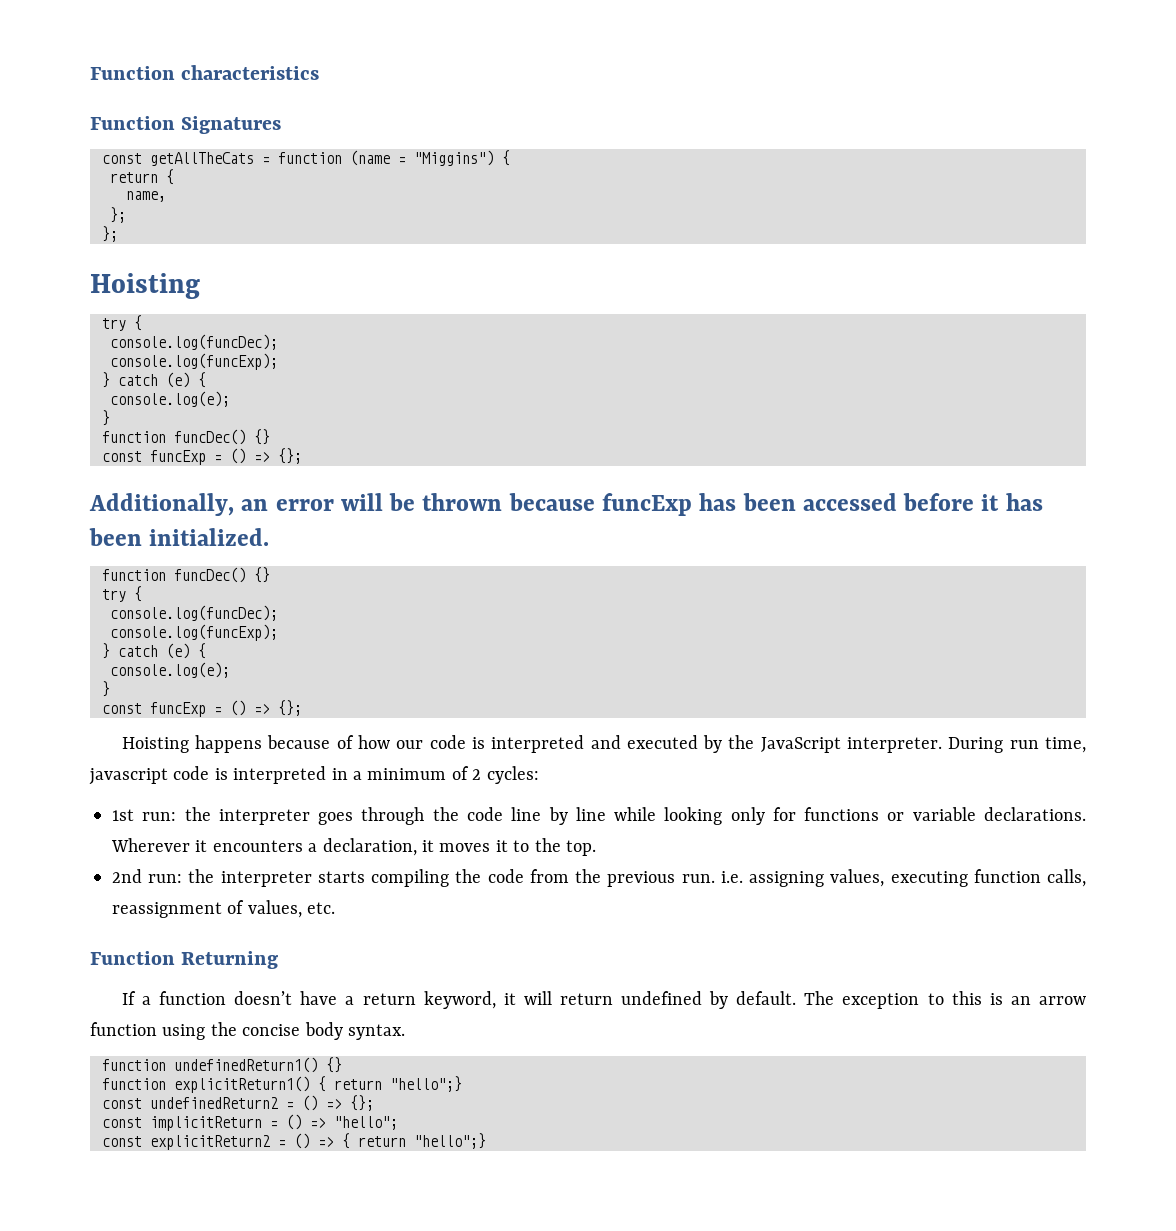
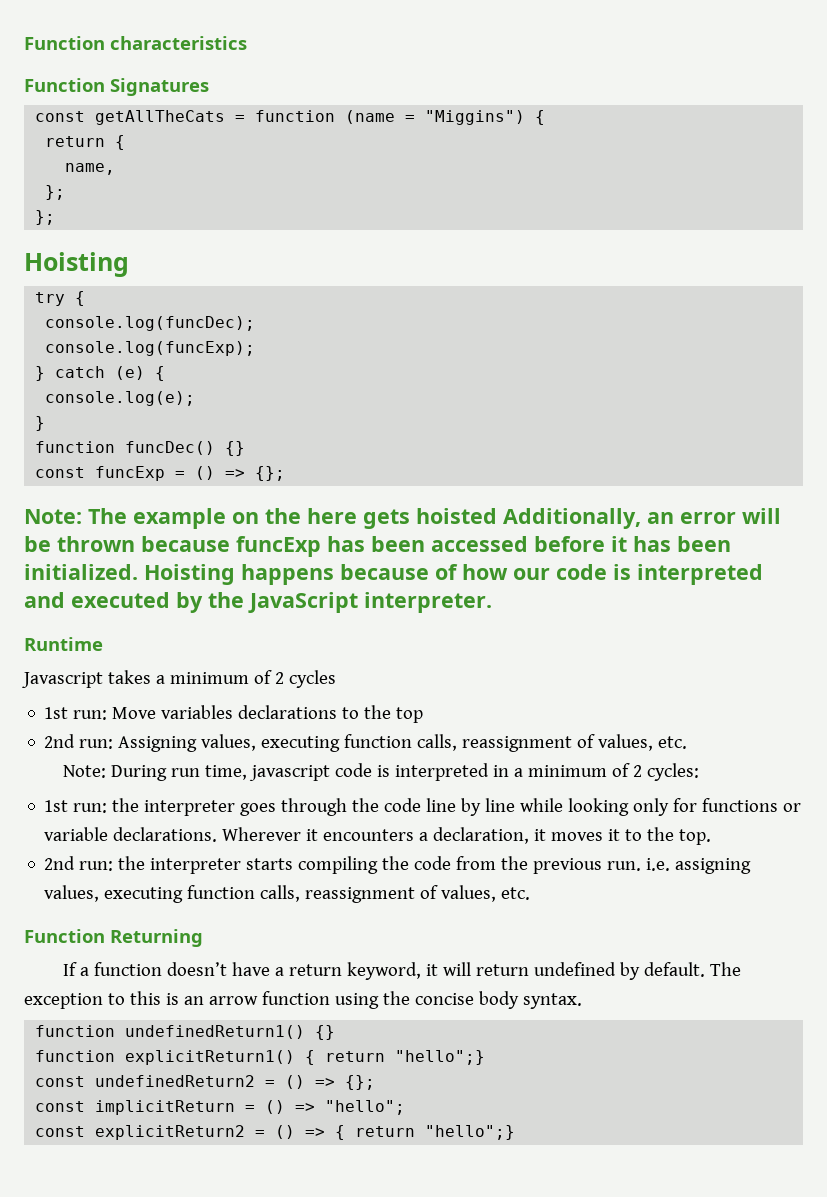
(302, 456) none -> [24,508,497,529] Note: The example on the here gets hoisted
[102,567,270,583] [102,586,142,602] [110,605,278,621] [110,624,278,641] [102,643,206,659] [110,662,230,678] [102,681,110,697] [102,700,302,717] // function funcDec() {} // try { // console.log(funcDec); // console.log(funcExp); // } catch (e) { // console.log(e); // } // const funcExp = () => {}; // -> (138, 572) none
(943, 745) none -> [24,637,103,651] [22,670,336,688] [44,705,424,723] [44,734,688,752] [62,765,106,778] // Runtime // Javascript takes a minimum of 2 cycles // 1st run: Move variables declarations to the top // 2nd run: Assigning values, executing function calls, reassignment of values, etc. // Note:

